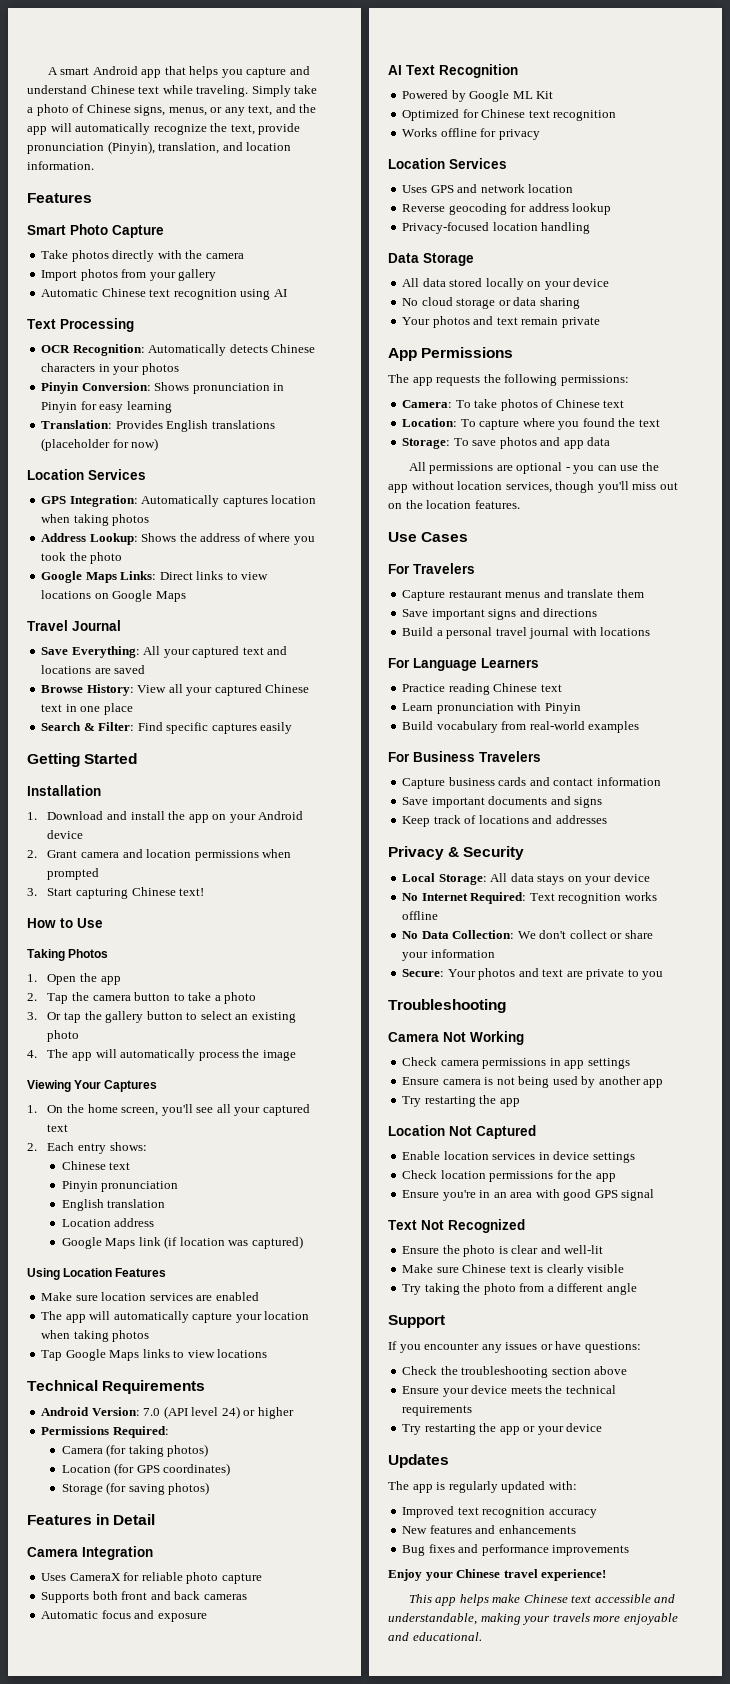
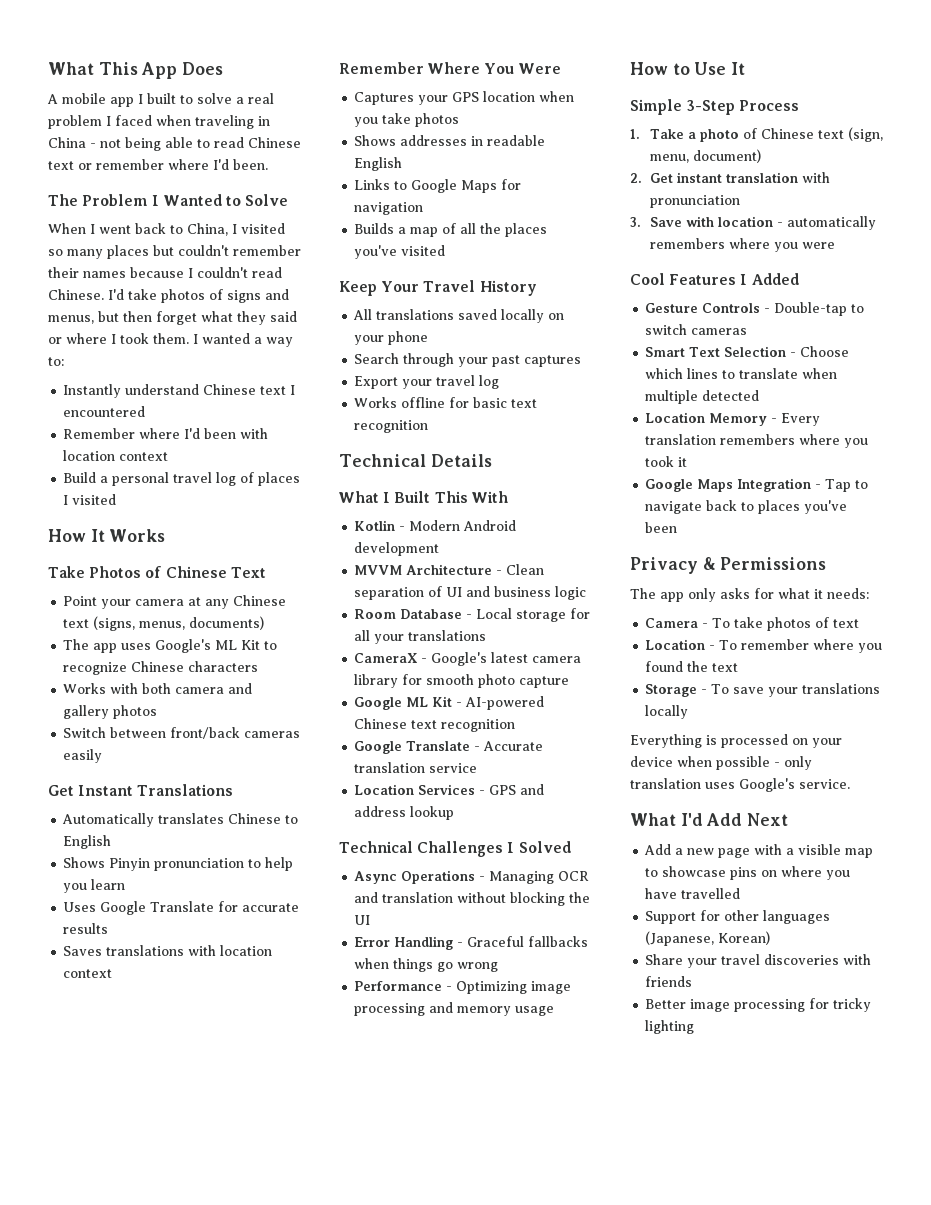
[47,66,310,78] [27,85,318,97] [27,104,317,116] [27,123,301,135] [27,141,292,154] [27,161,94,170] [27,193,92,203] [27,224,164,238] [41,250,244,262] [41,269,217,281] [41,288,287,300] [27,318,134,332] [41,344,316,356] [41,363,179,375] [41,382,285,394] [41,401,172,413] [41,420,275,432] [41,438,159,451] [27,469,146,480] [41,495,317,507] [41,514,150,526] [41,533,256,545] A smart Android app that helps you capture and understand Chinese text while traveling. Simply take a photo of Chinese signs, menus, or any text, and the app will automatically recognize the text, provide pronunciation (Pinyin), translation, and location information. // Features // Smart Photo Capture // Take photos directly with the camera // Import photos from your gallery // Automatic Chinese text recognition using AI // Text Processing // OCR Recognition: Automatically detects Chinese characters in your photos // Pinyin Conversion: Shows pronunciation in Pinyin for easy learning // Translation: Provides English translations (placeholder for now) // Location Services // GPS Integration: Automatically captures location when taking photos // Address Lookup: Shows the address of -> [48,62,224,79] [47,93,274,107] [48,115,270,129] [48,137,301,151] [48,159,268,170] [48,194,288,206] [48,223,285,236] [48,245,301,259] [48,267,282,278] [48,289,289,303] [48,311,297,325] [48,333,293,347] [48,357,64,366] [63,384,296,398] [63,406,146,417] [63,428,269,439] [63,450,169,461] [63,472,301,486] [63,494,117,505] [48,529,166,542] [48,566,266,578] [63,595,287,609] [63,616,265,631] [63,639,278,653] [63,661,259,675] [63,683,253,694] [63,705,158,719] [63,727,301,739] [63,749,103,763] [48,784,234,796] [62,813,299,827] [63,835,112,849] [63,857,294,871] [63,879,126,893] [63,901,300,915] [63,923,109,934] [63,945,273,956] [63,969,113,978] [339,62,561,74] [354,91,575,105] [354,113,460,127] [354,135,546,146] [354,157,403,171] [354,179,522,193] [354,202,424,215] [354,223,548,237] [354,245,446,259] [339,280,537,296] [353,309,565,323] [354,331,429,345] [354,353,582,367] [354,375,500,389] [354,397,538,408] [354,420,429,433] [339,454,492,467] [339,491,508,503] [354,520,517,531] [354,542,440,556] [354,564,545,575] [354,586,587,600] [354,608,591,622] [354,630,487,644] [354,652,582,666] [354,674,570,688] [354,696,545,710] [354,718,516,732] [354,741,544,754] [354,762,478,773] [354,784,545,795] [354,806,455,820] [339,841,571,857] [354,870,590,884] [354,892,591,906] [354,915,371,925] [354,936,589,950] [354,958,499,972] [354,981,572,994] [354,1002,555,1016] [630,62,746,75] [630,99,800,115] [630,127,883,142] [649,149,761,163] [630,172,830,183] [649,195,740,208] [630,216,876,230] [649,238,835,252] [630,273,799,285] [645,302,865,316] [645,324,748,335] [645,346,850,357] [645,368,838,379] [645,390,760,404] [645,412,821,426] [645,434,796,445] What This App Does // A mobile app I built to solve a real problem I faced when traveling in China - not being able to read Chinese text or remember where I'd been. // The Problem I Wanted to Solve // When I went back to China, I visited so many places but couldn't remember their names because I couldn't read Chinese. I'd take photos of signs and menus, but then forget what they said or where I took them. I wanted a way to: // Instantly understand Chinese text I encountered // Remember where I'd been with location context // Build a personal travel log of places I visited // How It Works // Take Photos of Chinese Text // Point your camera at any Chinese text (signs, menus, documents) // The app uses Google's ML Kit to recognize Chinese characters // Works with both camera and gallery photos // Switch between front/back cameras easily // Get Instant Translations // Automatically translates Chinese to English // Shows Pinyin pronunciation to help you learn // Uses Google Translate for accurate results // Saves translations with location context // Remember Where You Were // Captures your GPS location when you take photos // Shows addresses in readable English // Links to Google Maps for navigation // Builds a map of all the places you've visited // Keep Your Travel History // All translations saved locally on your phone // Search through your past captures // Export your travel log // Works offline for basic text recognition // Technical Details // What I Built This With // Kotlin - Modern Android development // MVVM Architecture - Clean separation of UI and business logic // Room Database - Local storage for all your translations // CameraX - Google's latest camera library for smooth photo capture // Google ML Kit - AI-powered Chinese text recognition // Google Translate - Accurate translation service // Location Services - GPS and address lookup // Technical Challenges I Solved // Async Operations - Managing OCR and translation without blocking the UI // Error Handling - Graceful fallbacks when things go wrong // Performance - Optimizing image processing and memory usage // How to Use It // Simple 3-Step Process // 1. Take a photo of Chinese text (sign, menu, document) // 2. Get instant translation with pronunciation // 3. Save with location - automatically remembers where you were // Cool Features I Added // Gesture Controls - Double-tap to switch cameras // Smart Text Selection - Choose which lines to translate when multiple detected // Location Memory - Every translation remembers
[69,552,123,564] [41,571,269,583] [41,590,186,602] [27,620,121,631] [41,646,288,658] [41,665,146,674] [41,684,310,696] [41,703,133,715] [41,722,293,734] [27,753,138,767] [27,785,101,796] [27,811,304,823] [47,830,84,839] [27,849,292,861] [47,868,100,880] [27,887,205,899] [27,918,103,928] [27,949,109,961] [27,973,121,985] [27,992,257,1004] [27,1011,296,1023] [47,1030,80,1042] [27,1049,296,1061] [27,1080,158,1092] [27,1104,310,1116] [47,1124,69,1132] [27,1142,147,1154] [61,1161,131,1170] [61,1181,179,1192] [61,1199,166,1211] [61,1218,155,1227] [61,1236,303,1249] [27,1268,167,1280] [41,1292,259,1301] [41,1311,310,1323] [41,1330,150,1342] [41,1349,268,1361] [27,1380,206,1394] [41,1406,294,1419] [41,1426,169,1438] [61,1444,209,1457] [61,1463,231,1476] [61,1482,210,1495] [27,1514,156,1525] [27,1546,153,1560] [41,1572,262,1584] [41,1591,247,1603] [41,1610,207,1622] [388,64,518,78] [402,90,554,102] [402,109,617,121] [402,128,540,140] [388,158,507,169] [402,184,574,193] [402,203,612,215] [402,222,591,234] [388,253,474,266] [402,278,610,290] [402,297,580,309] [402,316,600,328] [388,347,514,361] [388,374,629,386] [402,400,453,408] the photo // Google Maps Links: Direct links to view locations on Google Maps // Travel Journal // Save Everything: All your captured text and locations are saved // Browse History: View all your captured Chinese text in one place // Search & Filter: Find specific captures easily // Getting Started // Installation // 1. Download and install the app on your Android device // 2. Grant camera and location permissions when prompted // 3. Start capturing Chinese text! // How to Use // Taking Photos // 1. Open the app // 2. Tap the camera button to take a photo // 3. Or tap the gallery button to select an existing photo // 4. The app will automatically process the image // Viewing Your Captures // 1. On the home screen, you'll see all your captured text // 2. Each entry shows: // Chinese text // Pinyin pronunciation // English translation // Location address // Google Maps link (if location was captured) // Using Location Features // Make sure location services are enabled // The app will automatically capture your location when taking photos // Tap Google Maps links to view locations // Technical Requirements // Android Version: 7.0 (API level 24) or higher // Permissions Required: // Camera (for taking photos) // Location (for GPS coordinates) // Storage (for saving photos) // Features in Detail // Camera Integration // Uses CameraX for reliable photo capture // Supports both front and back cameras // Automatic focus and exposure // AI Text Recognition // Powered by Google ML Kit // Optimized for Chinese text recognition // Works offline for privacy // Location Services // Uses GPS and network location // Reverse geocoding for address lookup // Privacy-focused location handling // Data Storage // All data stored locally on your device // No cloud storage or data sharing // Your photos and text remain private // App Permissions // The app requests the following permissions: // Camera: -> [678,457,688,467] [645,478,869,492] [645,500,848,514] [645,522,678,533] [630,557,827,574] [630,588,869,602] [645,618,709,628] it // Google Maps Integration - Tap to navigate back to places you've been // Privacy & Permissions // The app only asks for what it needs: // Camera -
[555,399,625,408] [402,418,520,430] Chinese text // Location: To capture -> [833,619,860,628] [645,639,810,650] text // Location - To remember
[402,437,611,449] [408,462,659,474] [388,481,678,493] [388,500,520,509] [388,532,469,542] [388,563,475,574] [402,589,644,601] [402,608,598,620] [402,627,651,639] [388,658,539,671] [402,683,562,695] [402,702,581,714] [402,721,640,733] [388,751,541,762] [402,777,661,789] [402,796,603,808] [402,815,607,827] [388,846,525,860] [402,873,650,885] [402,892,657,904] [402,911,439,920] [402,930,653,939] [402,949,495,961] [402,968,664,980] [388,999,506,1013] [388,1031,524,1045] [402,1057,630,1069] [402,1076,664,1088] [402,1095,520,1107] [388,1125,536,1139] [402,1151,635,1163] [402,1170,616,1182] [402,1189,655,1201] [388,1219,525,1233] [402,1245,604,1257] [402,1264,625,1276] [402,1283,637,1295] [388,1315,445,1328] [388,1341,641,1353] [402,1366,628,1378] [402,1385,616,1397] [402,1405,473,1416] [402,1423,603,1435] [388,1454,449,1468] [388,1481,577,1493] [402,1506,597,1518] [402,1525,576,1534] [402,1544,630,1556] [388,1569,607,1581] [408,1594,676,1606] [388,1613,678,1625] [388,1632,482,1641] Storage: To save photos and app data // All permissions are optional - you can use the app without location services, though you'll miss out on the location features. // Use Cases // For Travelers // Capture restaurant menus and translate them // Save important signs and directions // Build a personal travel journal with locations // For Language Learners // Practice reading Chinese text // Learn pronunciation with Pinyin // Build vocabulary from real-world examples // For Business Travelers // Capture business cards and contact information // Save important documents and signs // Keep track of locations and addresses // Privacy & Security // Local Storage: All data stays on your device // No Internet Required: Text recognition works offline // No Data Collection: We don't collect or share your information // Secure: Your photos and text are private to you // Troubleshooting // Camera Not Working // Check camera permissions in app settings // Ensure camera is not being used by another app // Try restarting the app // Location Not Captured // Enable location services in device settings // Check location permissions for the app // Ensure you're in an area with good GPS signal // Text Not Recognized // Ensure the photo is clear and well-lit // Make sure Chinese text is clearly visible // Try taking the photo from a different angle // Support // If you encounter any issues or have questions: // Check the troubleshooting section above // Ensure your device meets the technical requirements // Try restarting the app or your device // Updates // The app is regularly updated with: // Improved text recognition accuracy // New features and enhancements // Bug fixes and performance improvements // Enjoy your Chinese travel experience! // This app helps make Chinese text accessible and understandable, making your travels more enjoyable and educational. -> [645,683,881,697] [645,705,689,719] [630,734,842,748] [630,756,812,770] [630,778,850,792] [630,813,789,826] [644,844,874,858] [645,866,851,880] [645,888,741,899] [645,910,831,924] [645,931,771,946] [645,954,872,968] [645,976,693,987] [645,998,872,1012] [645,1020,695,1034] Storage - To save your translations locally // Everything is processed on your device when possible - only translation uses Google's service. // What I'd Add Next // Add a new page with a visible map to showcase pins on where you have travelled // Support for other languages (Japanese, Korean) // Share your travel discoveries with friends // Better image processing for tricky lighting

